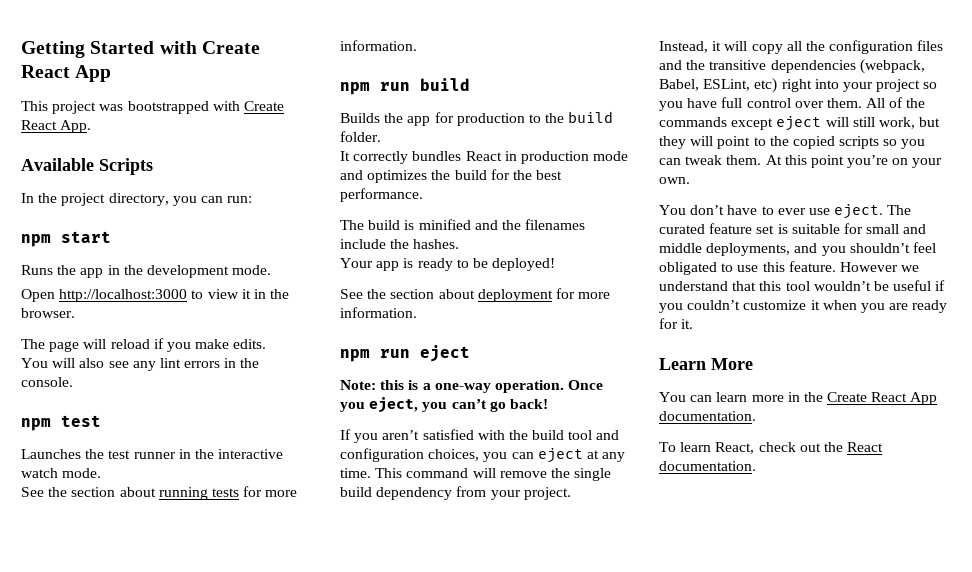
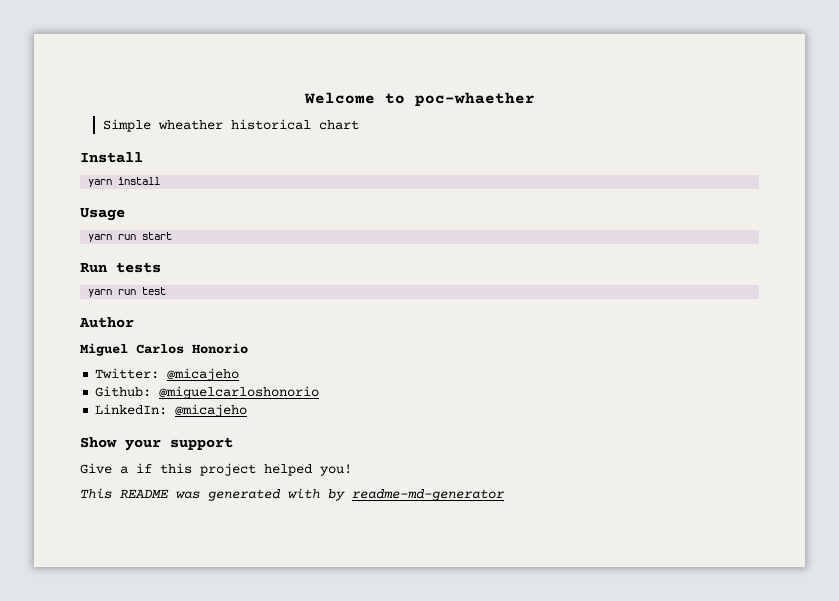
[21,41,260,58] [21,65,112,82] [21,101,284,114] [21,120,92,133] [21,158,153,175] [21,193,253,206] [21,231,111,247] [21,265,272,278] [21,289,290,302] [21,308,75,318] [21,338,267,352] [21,358,260,371] [21,377,73,387] [21,415,101,431] [21,449,284,459] [21,468,102,478] [21,486,298,500] [340,40,417,51] [340,78,470,95] [340,111,614,126] [340,131,381,142] [340,151,629,164] [340,169,563,183] [340,188,423,202] [340,219,586,230] [340,239,460,249] [340,258,556,271] [340,288,611,302] [340,307,417,318] [340,345,470,362] [340,380,604,393] [340,397,548,413] [340,429,620,443] [340,448,626,463] [340,468,612,481] [340,486,571,500] [659,40,944,54] [659,59,925,74] [659,78,938,93] [659,97,926,111] [659,116,941,131] [659,136,926,149] [659,155,943,168] [659,177,690,184] [659,204,912,219] [659,223,927,234] [659,242,936,256] [659,261,920,275] [659,280,946,291] [659,300,948,313] [659,318,694,329] [659,358,753,370] [659,392,938,405] [659,411,756,421] [659,442,884,454] [659,461,756,471] Getting Started with Create React App // This project was bootstrapped with Create React App. // Available Scripts // In the project directory, you can run: // npm start // Runs the app in the development mode. // Open http://localhost:3000 to view it in the browser. // The page will reload if you make edits. // You will also see any lint errors in the console. // npm test // Launches the test runner in the interactive watch mode. // See the section about running tests for more information. // npm run build // Builds the app for production to the build folder. // It correctly bundles React in production mode and optimizes the build for the best performance. // The build is minified and the filenames include the hashes. // Your app is ready to be deployed! // See the section about deployment for more information. // npm run eject // Note: this is a one-way operation. Once you eject, you can’t go back! // If you aren’t satisfied with the build tool and configuration choices, you can eject at any time. This command will remove the single build dependency from your project. // Instead, it will copy all the configuration files and the transitive dependencies (webpack, Babel, ESLint, etc) right into your project so you have full control over them. All of the commands except eject will still work, but they will point to the copied scripts so you can tweak them. At this point you’re on your own. // You don’t have to ever use eject. The curated feature set is suitable for small and middle deployments, and you shouldn’t feel obligated to use this feature. However we understand that this tool wouldn’t be useful if you couldn’t customize it when you are ready for it. // Learn More // You can learn more in the Create React App documentation. // To learn React, check out the React documentation. -> [303,92,535,107] [102,119,359,132] [80,152,143,163] [88,177,161,187] [80,208,125,221] [88,232,173,242] [80,262,161,273] [88,287,167,297] [79,317,134,328] [80,343,248,356] [95,368,240,381] [95,386,320,399] [95,404,248,417] [80,437,233,451] [80,463,352,476] [80,488,505,501] Welcome to poc-whaether // Simple wheather historical chart // Install // yarn install // Usage // yarn run start // Run tests // yarn run test // Author // Miguel Carlos Honorio // Twitter: @micajeho // Github: @miguelcarloshonorio // LinkedIn: @micajeho // Show your support // Give a if this project helped you! // This README was generated with by readme-md-generator

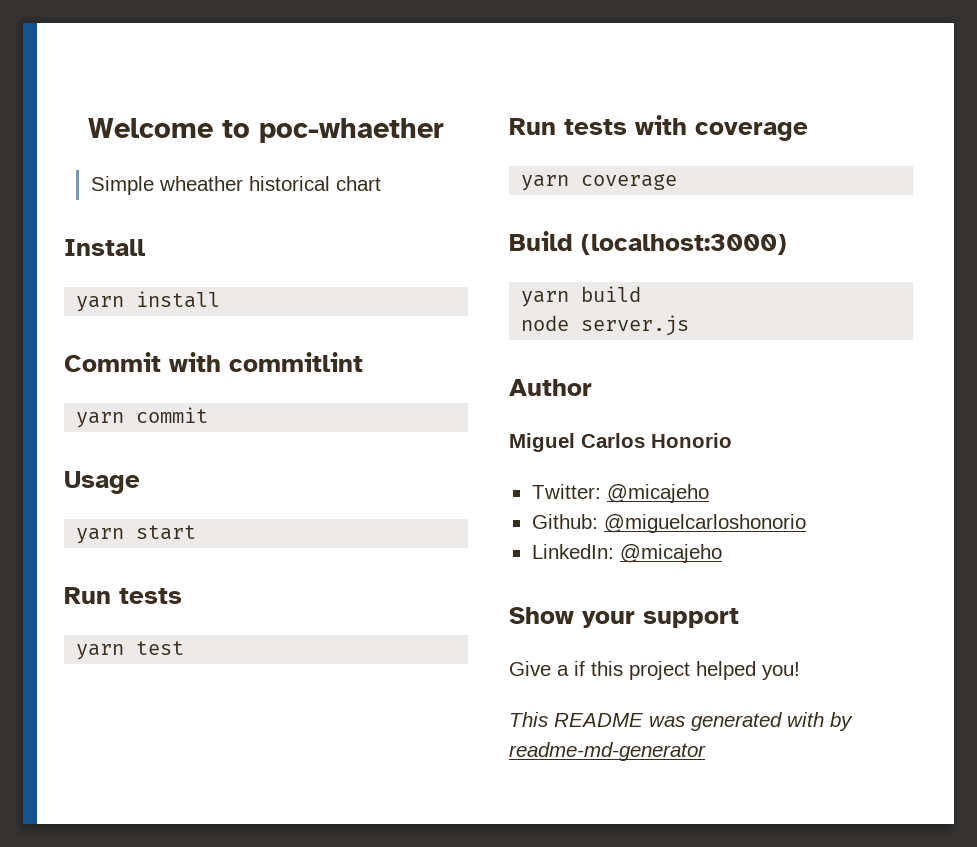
(161, 181) none -> [64,352,363,372] [76,407,209,428] // Commit with commitlint // yarn commit
[118,234,137,240] run -> (125, 536) none
[118,289,137,295] run -> (125, 652) none
(167, 291) none -> [509,115,808,141] [521,174,678,191] [509,231,787,255] [521,286,642,307] [521,315,690,336] // Run tests with coverage // yarn coverage // Build (localhost:3000) // yarn build // node server.js

